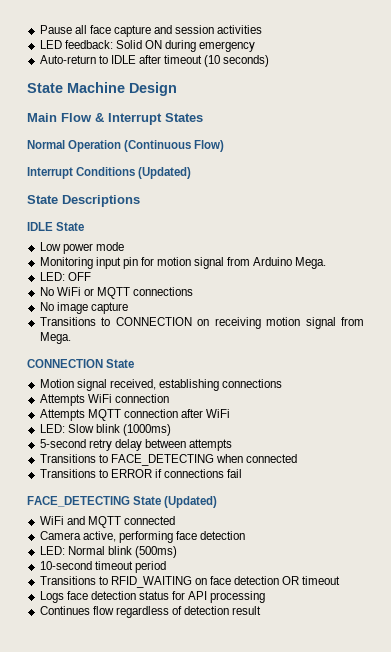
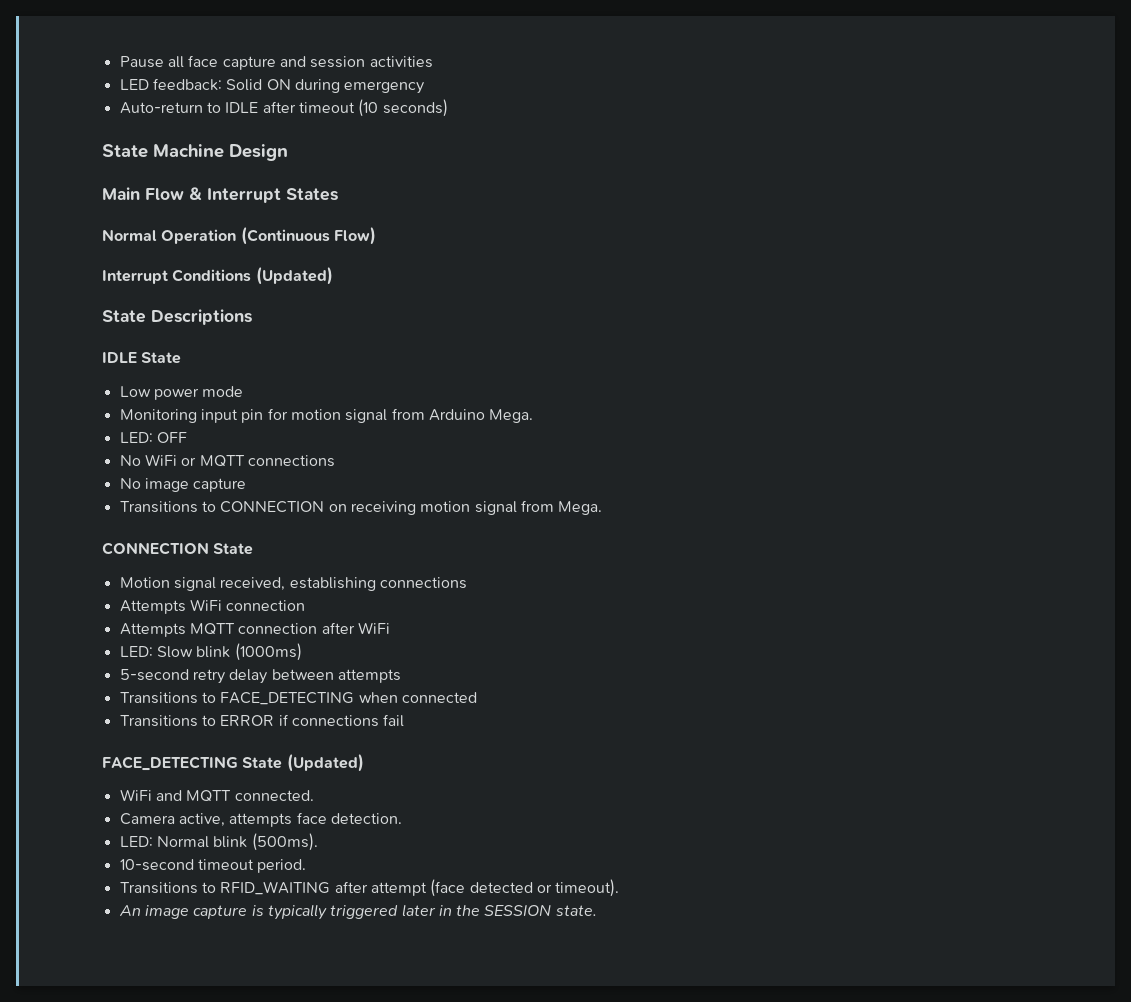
[123,516,175,525] connected -> [234,790,314,801] connected.
[118,531,246,543] performing face detection -> [229,812,402,827] attempts face detection.
[134,546,177,558] (500ms) -> [251,833,318,851] (500ms).
[134,561,166,573] period -> [257,859,307,873] period.
[194,576,341,585] [39,591,266,603] [39,606,262,618] on face detection OR timeout // Logs face detection status for API processing // Continues flow regardless of detection result -> [334,879,620,897] [118,904,597,920] after attempt (face detected or timeout). // An image capture is typically triggered later in the SESSION state.

